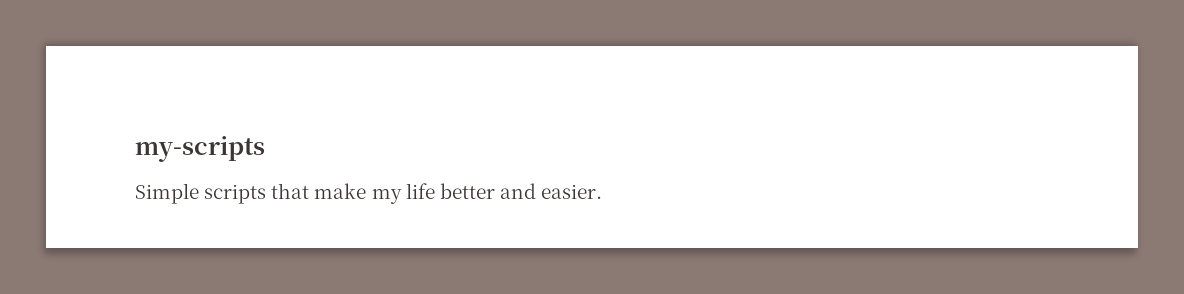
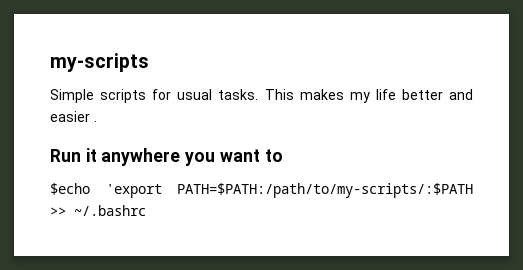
[271,183,603,204] that make my life better and easier. -> [152,89,474,103] [50,111,97,122] [50,148,283,166] [50,183,473,198] [50,205,146,216] for usual tasks. This makes my life better and easier . // Run it anywhere you want to // $echo 'export PATH=$PATH:/path/to/my-scripts/:$PATH >> ~/.bashrc

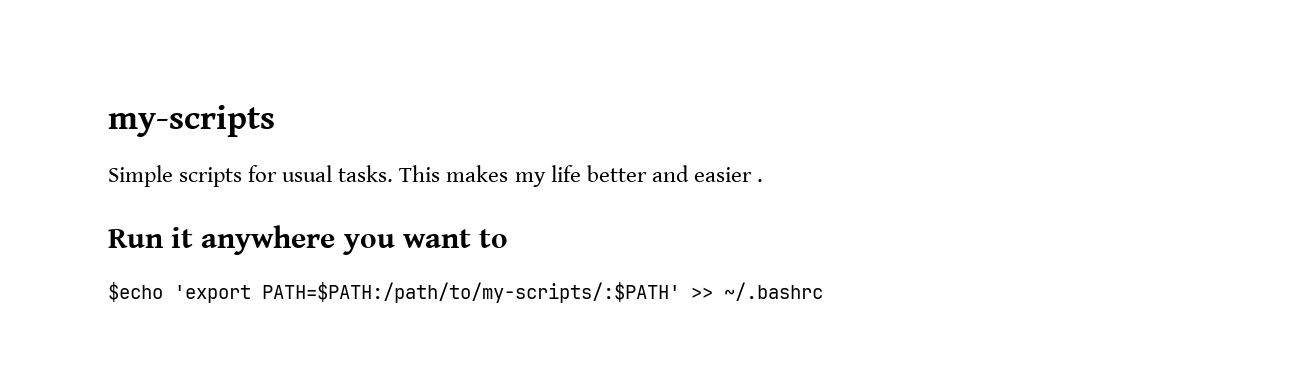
[177,183,473,198] PATH=$PATH:/path/to/my-scripts/:$PATH -> [262,282,680,303] PATH=$PATH:/path/to/my-scripts/:$PATH'

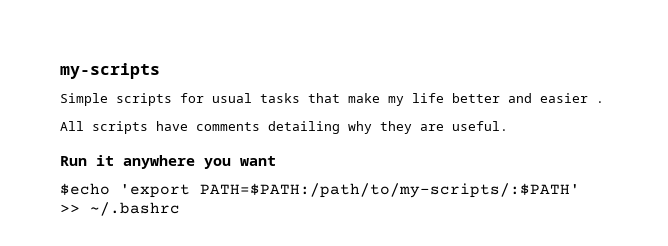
[338,165,509,182] tasks. This makes -> [260,93,380,103] tasks that make
(763, 180) none -> [60,121,508,134] // All scripts have comments detailing why they are useful.
[479,229,509,248] to -> (276, 161) none

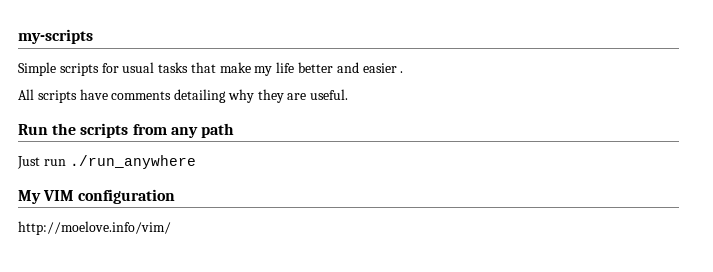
[96,155,276,169] [60,183,580,198] [60,202,180,216] it anywhere you want // $echo 'export PATH=$PATH:/path/to/my-scripts/:$PATH' >> ~/.bashrc -> [52,123,234,138] [17,155,196,169] [18,189,176,204] [18,221,171,235] the scripts from any path // Just run ./run_anywhere // My VIM configuration // http://moelove.info/vim/

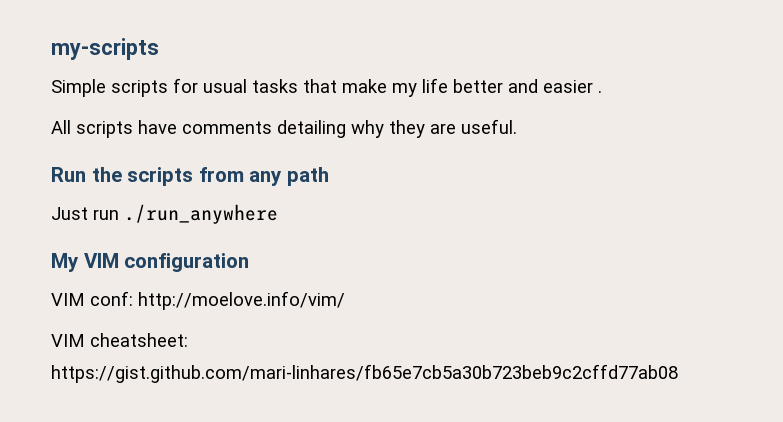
(176, 196) none -> [51,291,133,306] VIM conf:
(171, 228) none -> [51,333,188,347] [51,364,678,383] // VIM cheatsheet: https://gist.github.com/mari-linhares/fb65e7cb5a30b723beb9c2cffd77ab08

